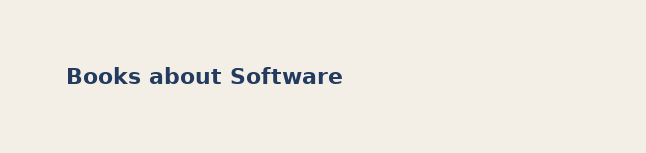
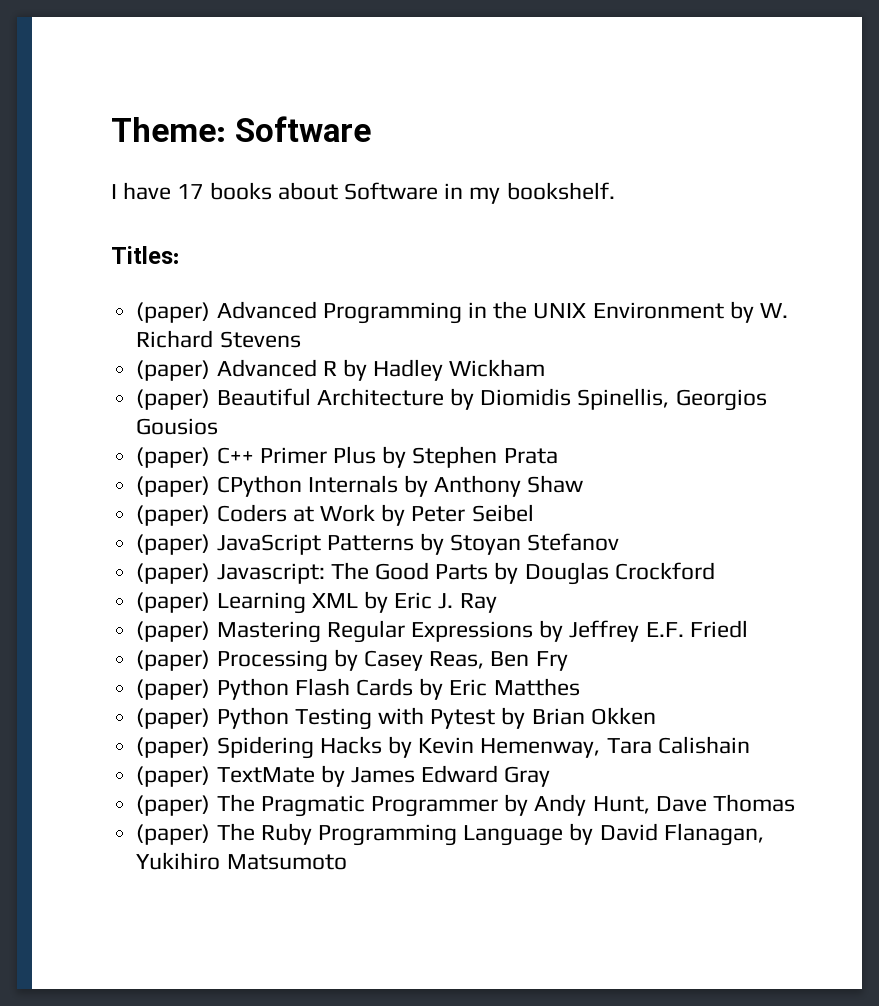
[66,67,343,84] Books about Software -> [111,116,371,142] [111,182,615,204] [111,246,180,264] [136,301,788,324] [136,330,301,348] [136,359,546,381] [136,388,767,411] [136,418,219,435] [136,446,558,468] [136,475,584,497] [136,504,534,526] [136,533,620,555] [136,562,715,585] [136,591,497,614] [136,620,748,643] [136,649,568,672] [136,678,580,700] [136,707,656,730] [136,736,750,759] [136,765,551,787] [136,794,795,817] [136,823,764,846] [136,852,347,870] Theme: Software // I have 17 books about Software in my bookshelf. // Titles: // (paper) Advanced Programming in the UNIX Environment by W. Richard Stevens // (paper) Advanced R by Hadley Wickham // (paper) Beautiful Architecture by Diomidis Spinellis, Georgios Gousios // (paper) C++ Primer Plus by Stephen Prata // (paper) CPython Internals by Anthony Shaw // (paper) Coders at Work by Peter Seibel // (paper) JavaScript Patterns by Stoyan Stefanov // (paper) Javascript: The Good Parts by Douglas Crockford // (paper) Learning XML by Eric J. Ray // (paper) Mastering Regular Expressions by Jeffrey E.F. Friedl // (paper) Processing by Casey Reas, Ben Fry // (paper) Python Flash Cards by Eric Matthes // (paper) Python Testing with Pytest by Brian Okken // (paper) Spidering Hacks by Kevin Hemenway, Tara Calishain // (paper) TextMate by James Edward Gray // (paper) The Pragmatic Programmer by Andy Hunt, Dave Thomas // (paper) The Ruby Programming Language by David Flanagan, Yukihiro Matsumoto

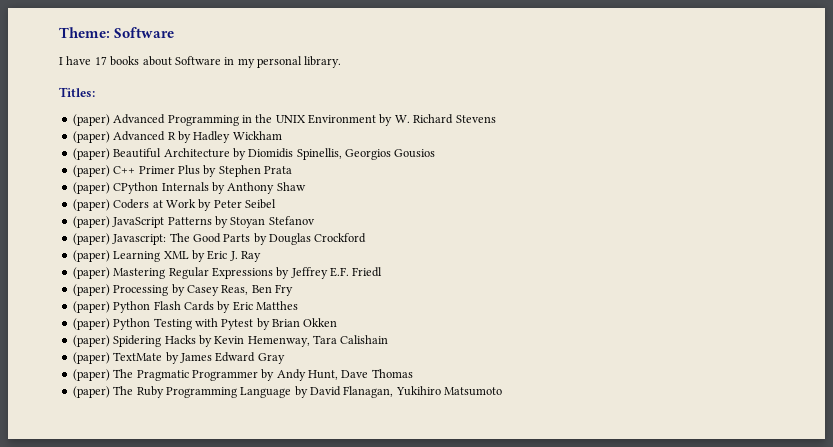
[506,182,615,200] bookshelf. -> [257,56,342,68] personal library.

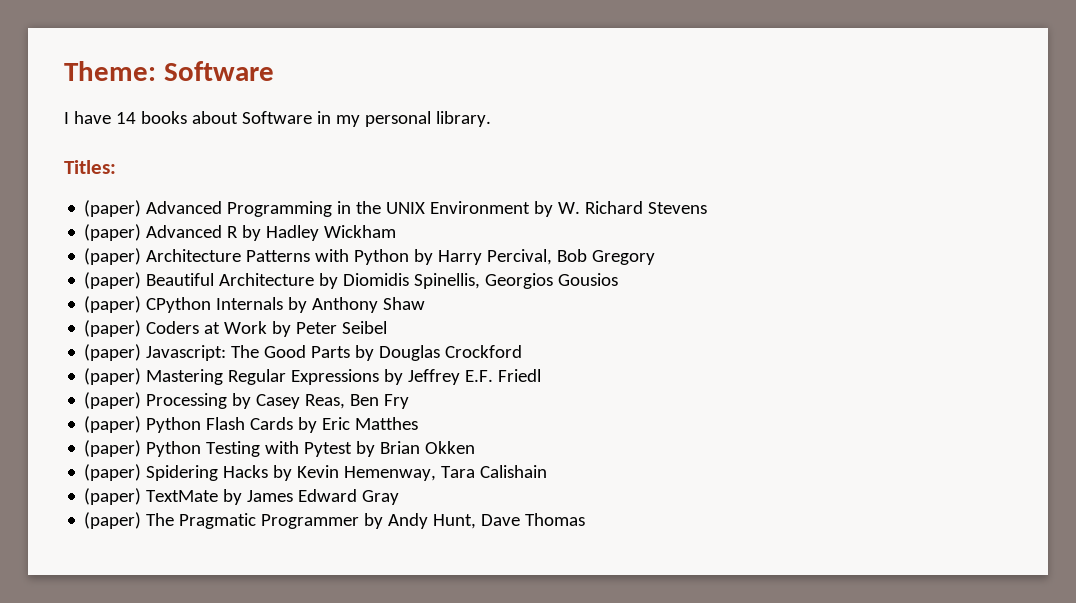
[94,56,107,65] 17 -> [115,112,136,124] 14
(282, 135) none -> [84,248,656,265] // (paper) Architecture Patterns with Python by Harry Percival, Bob Gregory
[72,165,292,177] // (paper) C++ Primer Plus by Stephen Prata -> (619, 279) none
[72,216,315,228] // (paper) JavaScript Patterns by Stoyan Stefanov -> (388, 327) none
[72,250,261,262] // (paper) Learning XML by Eric J. Ray -> (523, 351) none
[72,386,503,398] // (paper) The Ruby Programming Language by David Flanagan, Yukihiro Matsumoto -> (586, 519) none

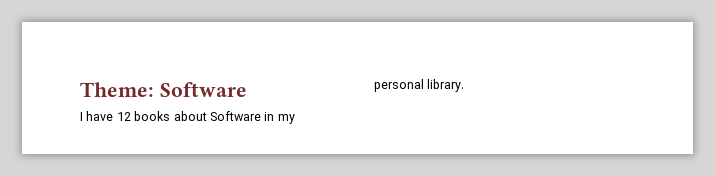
[115,112,136,124] 14 -> [116,112,131,121] 12
[64,160,116,174] [84,200,708,217] [84,224,397,241] [84,248,656,265] [84,272,619,289] [84,296,426,313] [84,320,388,337] [84,344,523,361] [84,368,542,385] [84,392,410,409] [84,416,419,433] [84,440,476,457] [84,464,548,481] [84,488,400,505] [84,512,586,529] // Titles: // (paper) Advanced Programming in the UNIX Environment by W. Richard Stevens // (paper) Advanced R by Hadley Wickham // (paper) Architecture Patterns with Python by Harry Percival, Bob Gregory // (paper) Beautiful Architecture by Diomidis Spinellis, Georgios Gousios // (paper) CPython Internals by Anthony Shaw // (paper) Coders at Work by Peter Seibel // (paper) Javascript: The Good Parts by Douglas Crockford // (paper) Mastering Regular Expressions by Jeffrey E.F. Friedl // (paper) Processing by Casey Reas, Ben Fry // (paper) Python Flash Cards by Eric Matthes // (paper) Python Testing with Pytest by Brian Okken // (paper) Spidering Hacks by Kevin Hemenway, Tara Calishain // (paper) TextMate by James Edward Gray // (paper) The Pragmatic Programmer by Andy Hunt, Dave Thomas -> (465, 85) none

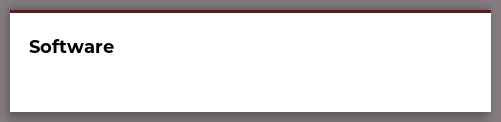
[80,82,247,97] [80,111,295,124] [374,79,465,92] Theme: Software // I have 12 books about Software in my personal library. -> [29,39,114,53] Software

